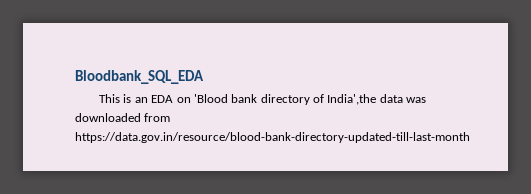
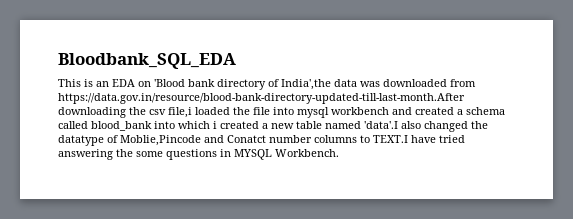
[75,132,470,143] https://data.gov.in/resource/blood-bank-directory-updated-till-last-month -> [58,93,465,104] [58,107,505,118] [58,121,488,132] [58,135,465,146] [58,149,339,160] https://data.gov.in/resource/blood-bank-directory-updated-till-last-month.After downloading the csv file,i loaded the file into mysql workbench and created a schema called blood_bank into which i created a new table named 'data'.I also changed the datatype of Moblie,Pincode and Conatct number columns to TEXT.I have tried answering the some questions in MYSQL Workbench.

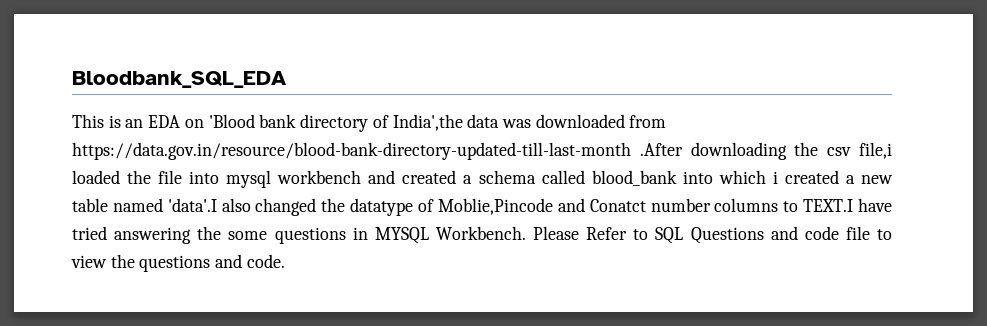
[58,93,465,104] https://data.gov.in/resource/blood-bank-directory-updated-till-last-month.After -> [72,142,683,160] https://data.gov.in/resource/blood-bank-directory-updated-till-last-month .After
(339, 153) none -> [533,226,892,244] [71,254,285,272] Please Refer to SQL Questions and code file to view the questions and code.

